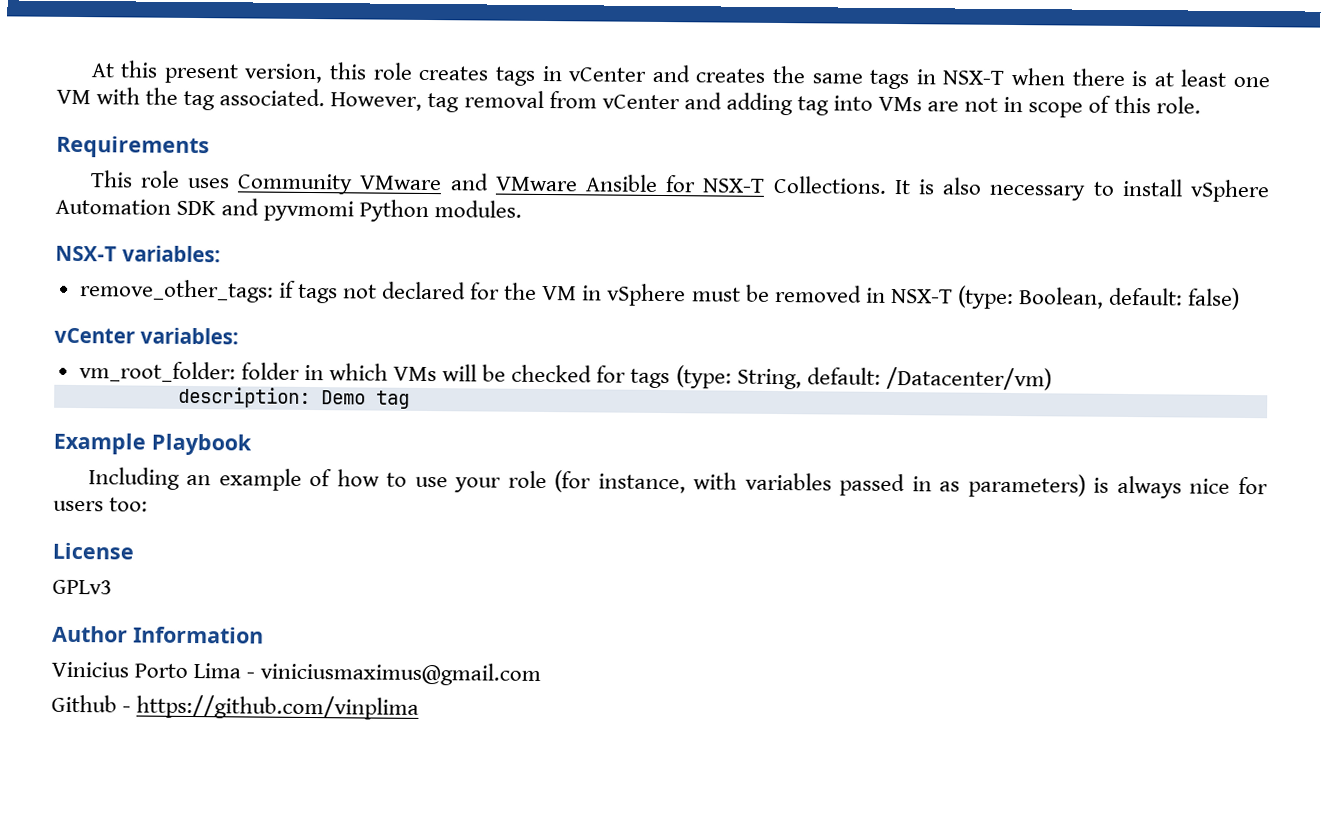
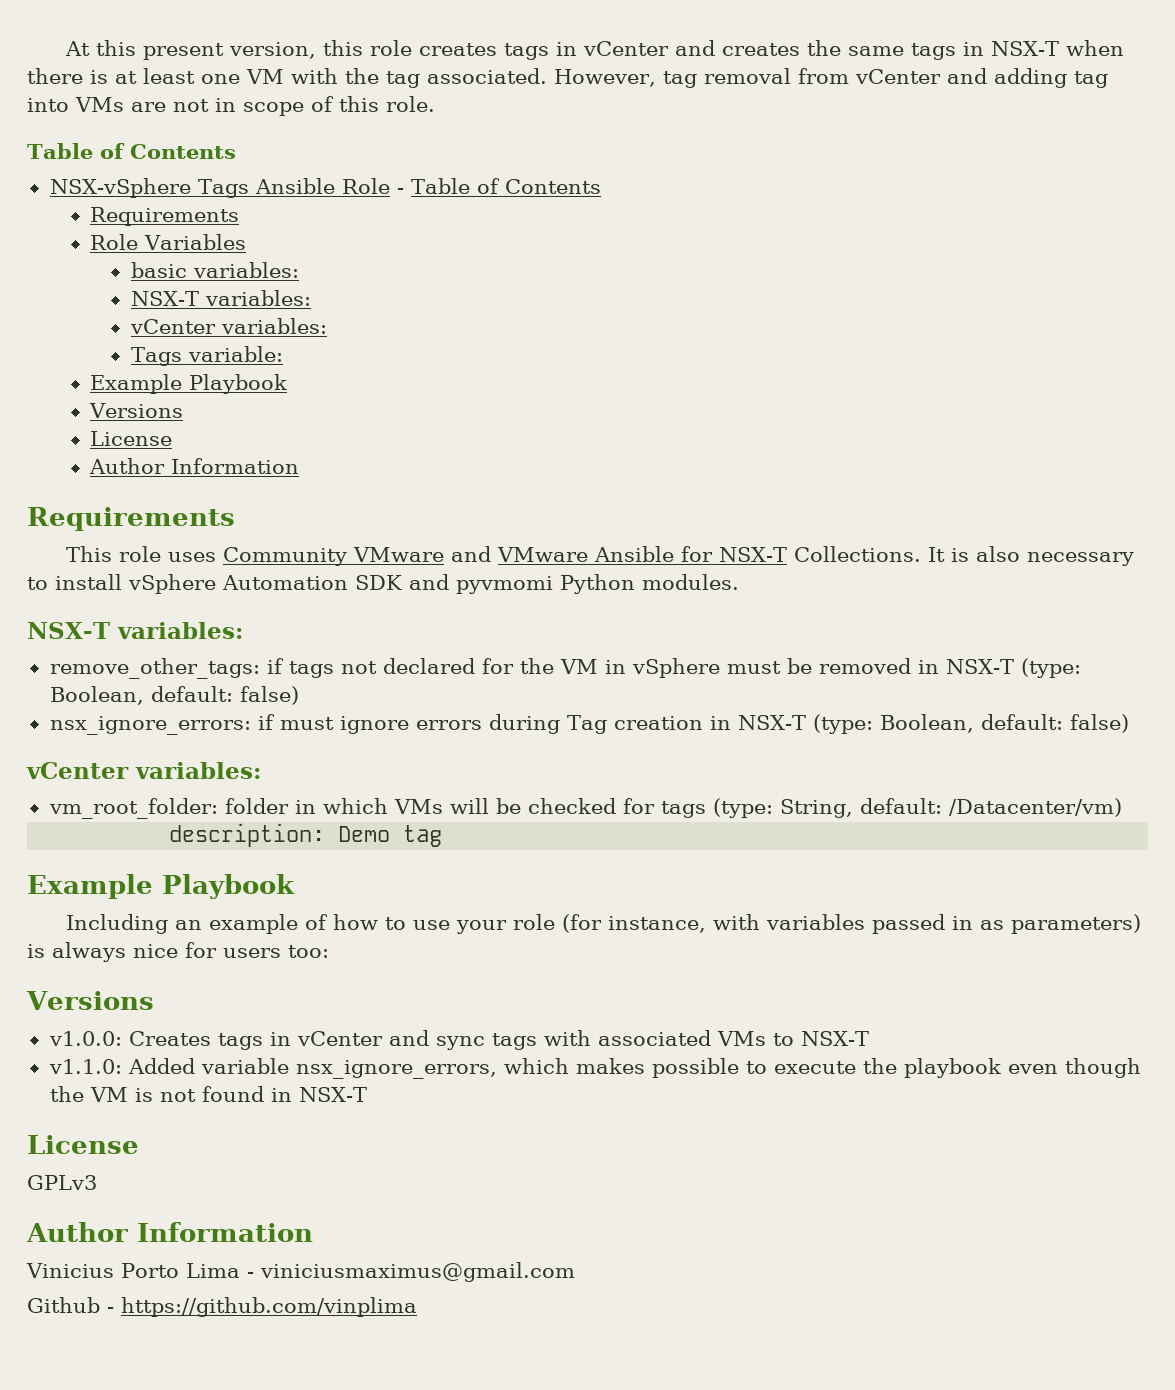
(1201, 105) none -> [27,143,236,159] [49,178,601,198] [90,207,240,226] [90,234,247,250] [130,262,299,278] [130,290,311,306] [129,318,327,334] [130,346,283,366] [90,374,288,394] [89,403,184,418] [90,431,173,446] [89,458,300,474] // Table of Contents // NSX-vSphere Tags Ansible Role - Table of Contents // Requirements // Role Variables // basic variables: // NSX-T variables: // vCenter variables: // Tags variable: // Example Playbook // Versions // License // Author Information
(1241, 298) none -> [49,714,1129,735] // nsx_ignore_errors: if must ignore errors during Tag creation in NSX-T (type: Boolean, default: false)
(149, 504) none -> [26,991,154,1010] [48,1030,869,1050] [48,1058,1141,1079] [49,1086,367,1102] // Versions // v1.0.0: Creates tags in vCenter and sync tags with associated VMs to NSX-T // v1.1.0: Added variable nsx_ignore_errors, which makes possible to execute the playbook even though the VM is not found in NSX-T

